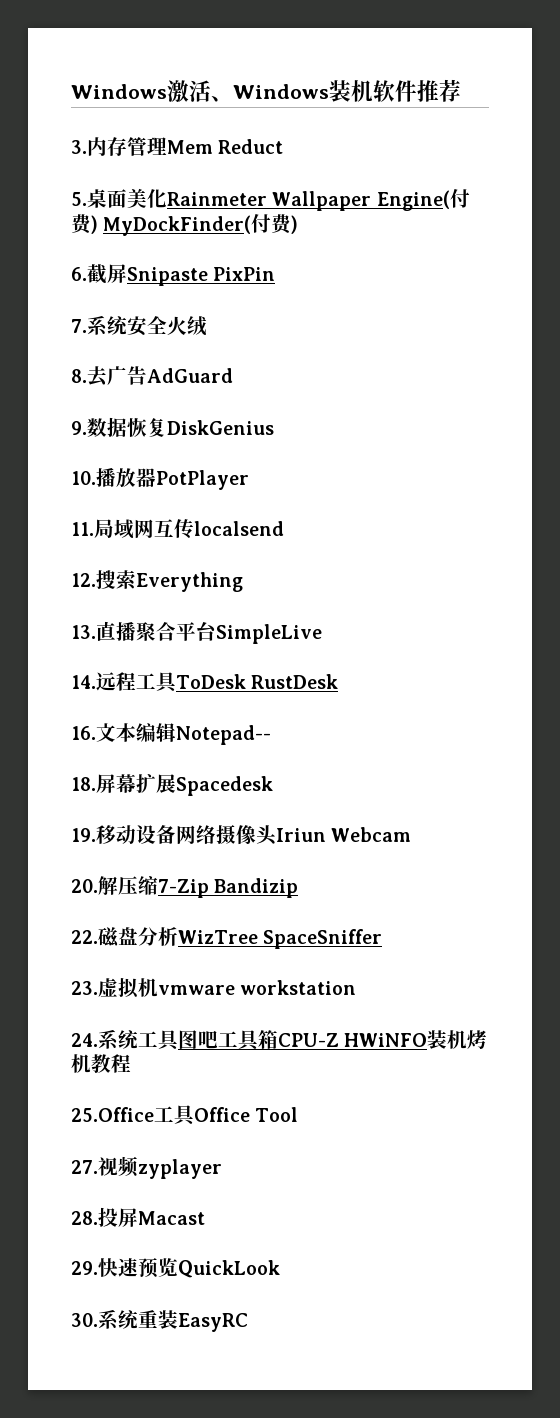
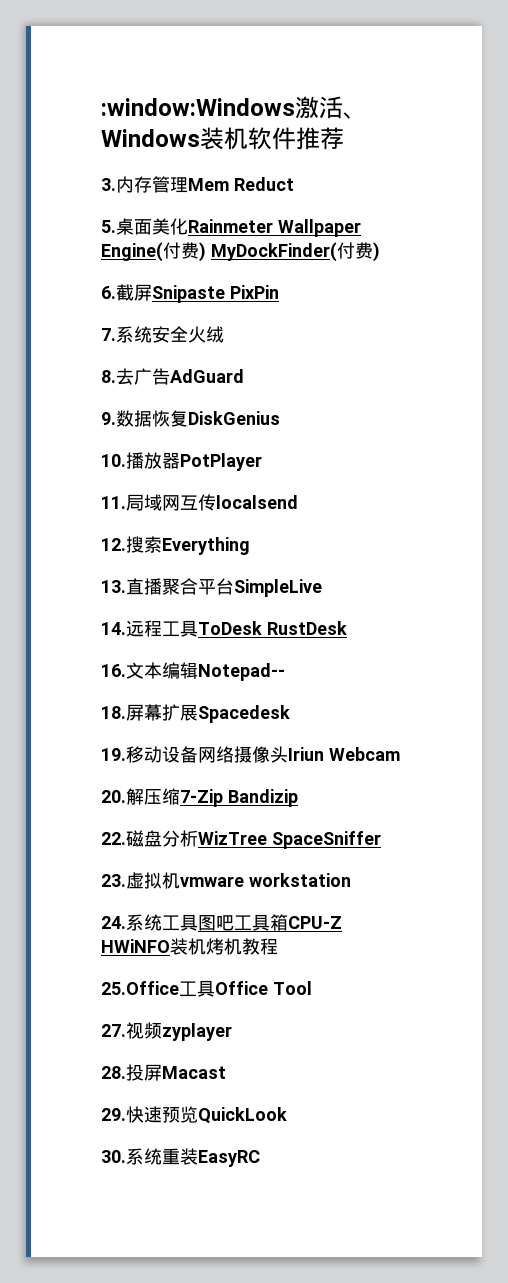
[71,84,167,99] Windows -> [101,98,295,116] :window:Windows

